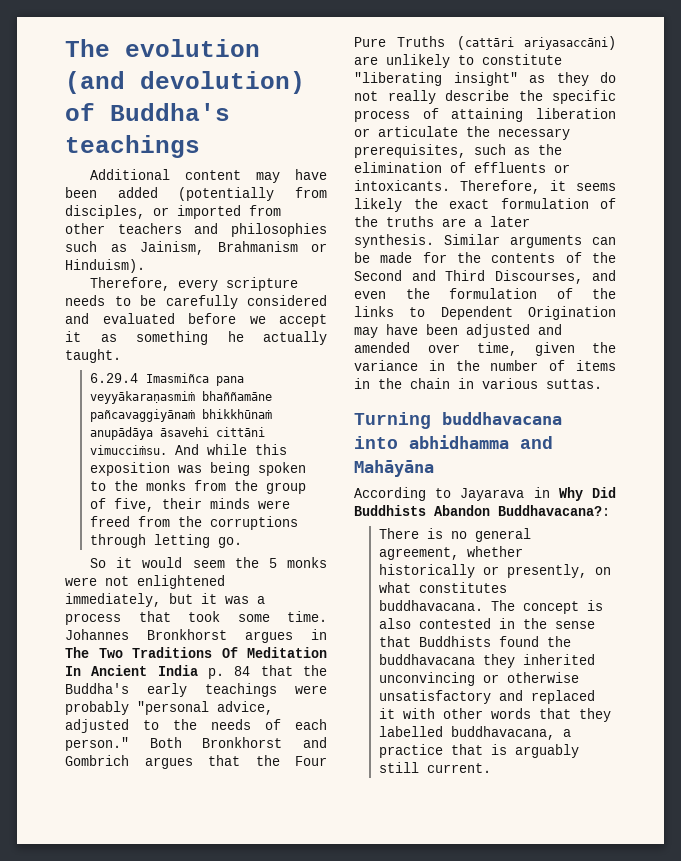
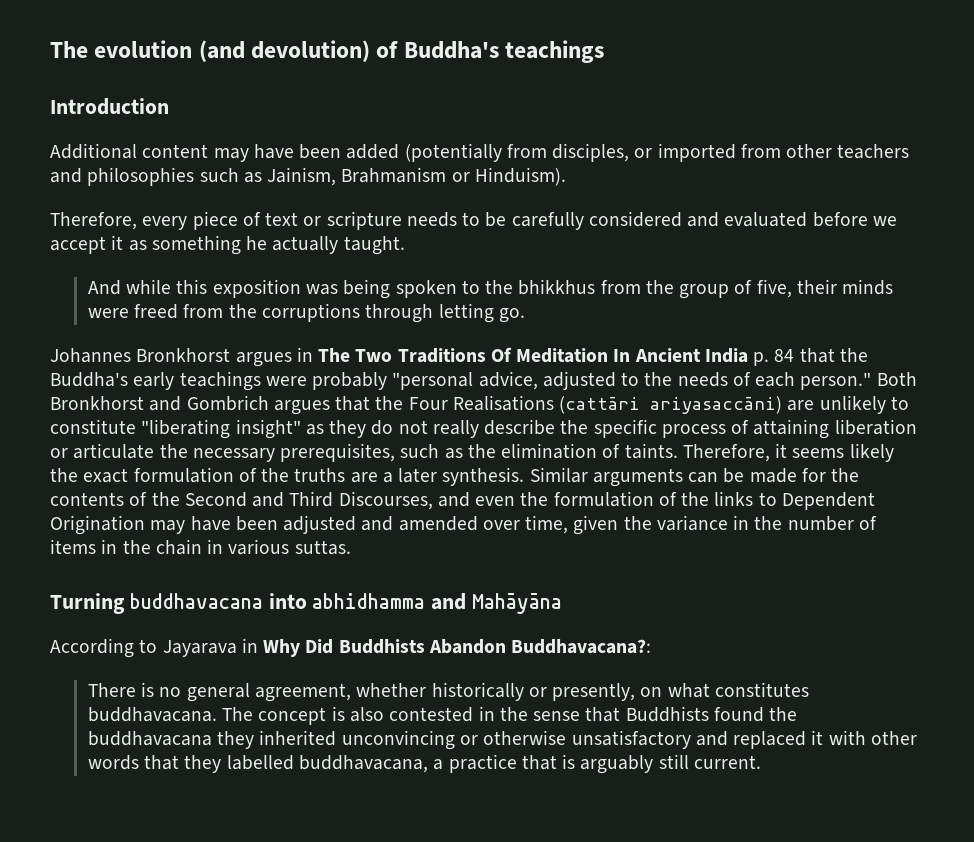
(200, 146) none -> [50,98,169,115] // Introduction
(219, 285) none -> [192,211,322,230] piece of text or
[89,373,244,386] [89,391,272,404] [89,409,272,422] [89,427,265,440] [89,445,167,455] 6.29.4 Imasmiñca pana veyyākaraṇasmiṁ bhaññamāne pañcavaggiyānaṁ bhikkhūnaṁ anupādāya āsavehi cittāni vimucciṁsu. -> (405, 245) none
[145,480,186,491] monks -> [518,279,596,295] bhikkhus
[90,557,327,568] [65,575,225,589] [65,593,265,607] [65,611,327,625] So it would seem the 5 monks were not enlightened immediately, but it was a process that took some time. -> (525, 315) none
[354,36,446,47] Pure Truths -> [452,395,554,411] Realisations
[474,162,570,173] [354,180,450,191] effluents or intoxicants. -> [624,443,678,459] taints.

